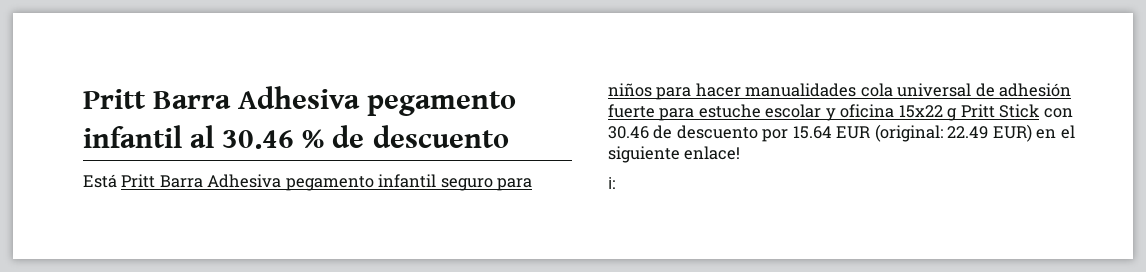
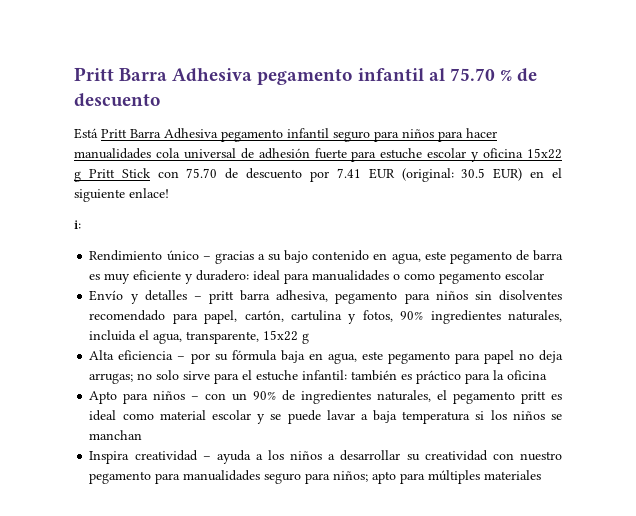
[222,130,295,149] 30.46 -> [449,68,495,81] 75.70
[608,126,649,139] 30.46 -> [186,168,218,178] 75.70
[792,126,832,139] 15.64 -> [336,168,361,178] 7.41
[947,126,989,139] 22.49 -> [461,168,486,178] 30.5
(615, 183) none -> [89,250,564,264] [89,270,545,284] [89,290,562,304] [89,310,562,324] [89,330,310,344] [89,350,563,364] [89,370,548,384] [89,390,562,404] [89,410,563,424] [89,430,143,440] [89,450,562,464] [89,470,542,484] // Rendimiento único – gracias a su bajo contenido en agua, este pegamento de barra es muy eficiente y duradero: ideal para manualidades o como pegamento escolar // Envío y detalles – pritt barra adhesiva, pegamento para niños sin disolventes recomendado para papel, cartón, cartulina y fotos, 90% ingredientes naturales, incluida el agua, transparente, 15x22 g // Alta eficiencia – por su fórmula baja en agua, este pegamento para papel no deja arrugas; no solo sirve para el estuche infantil: también es práctico para la oficina // Apto para niños – con un 90% de ingredientes naturales, el pegamento pritt es ideal como material escolar y se puede lavar a baja temperatura si los niños se manchan // Inspira creatividad – ayuda a los niños a desarrollar su creatividad con nuestro pegamento para manualidades seguro para niños; apto para múltiples materiales

